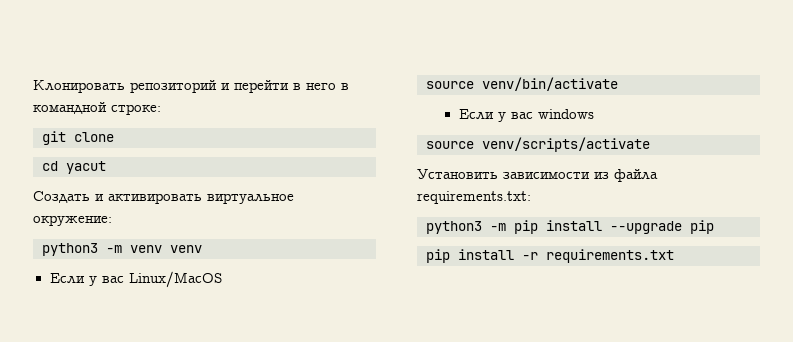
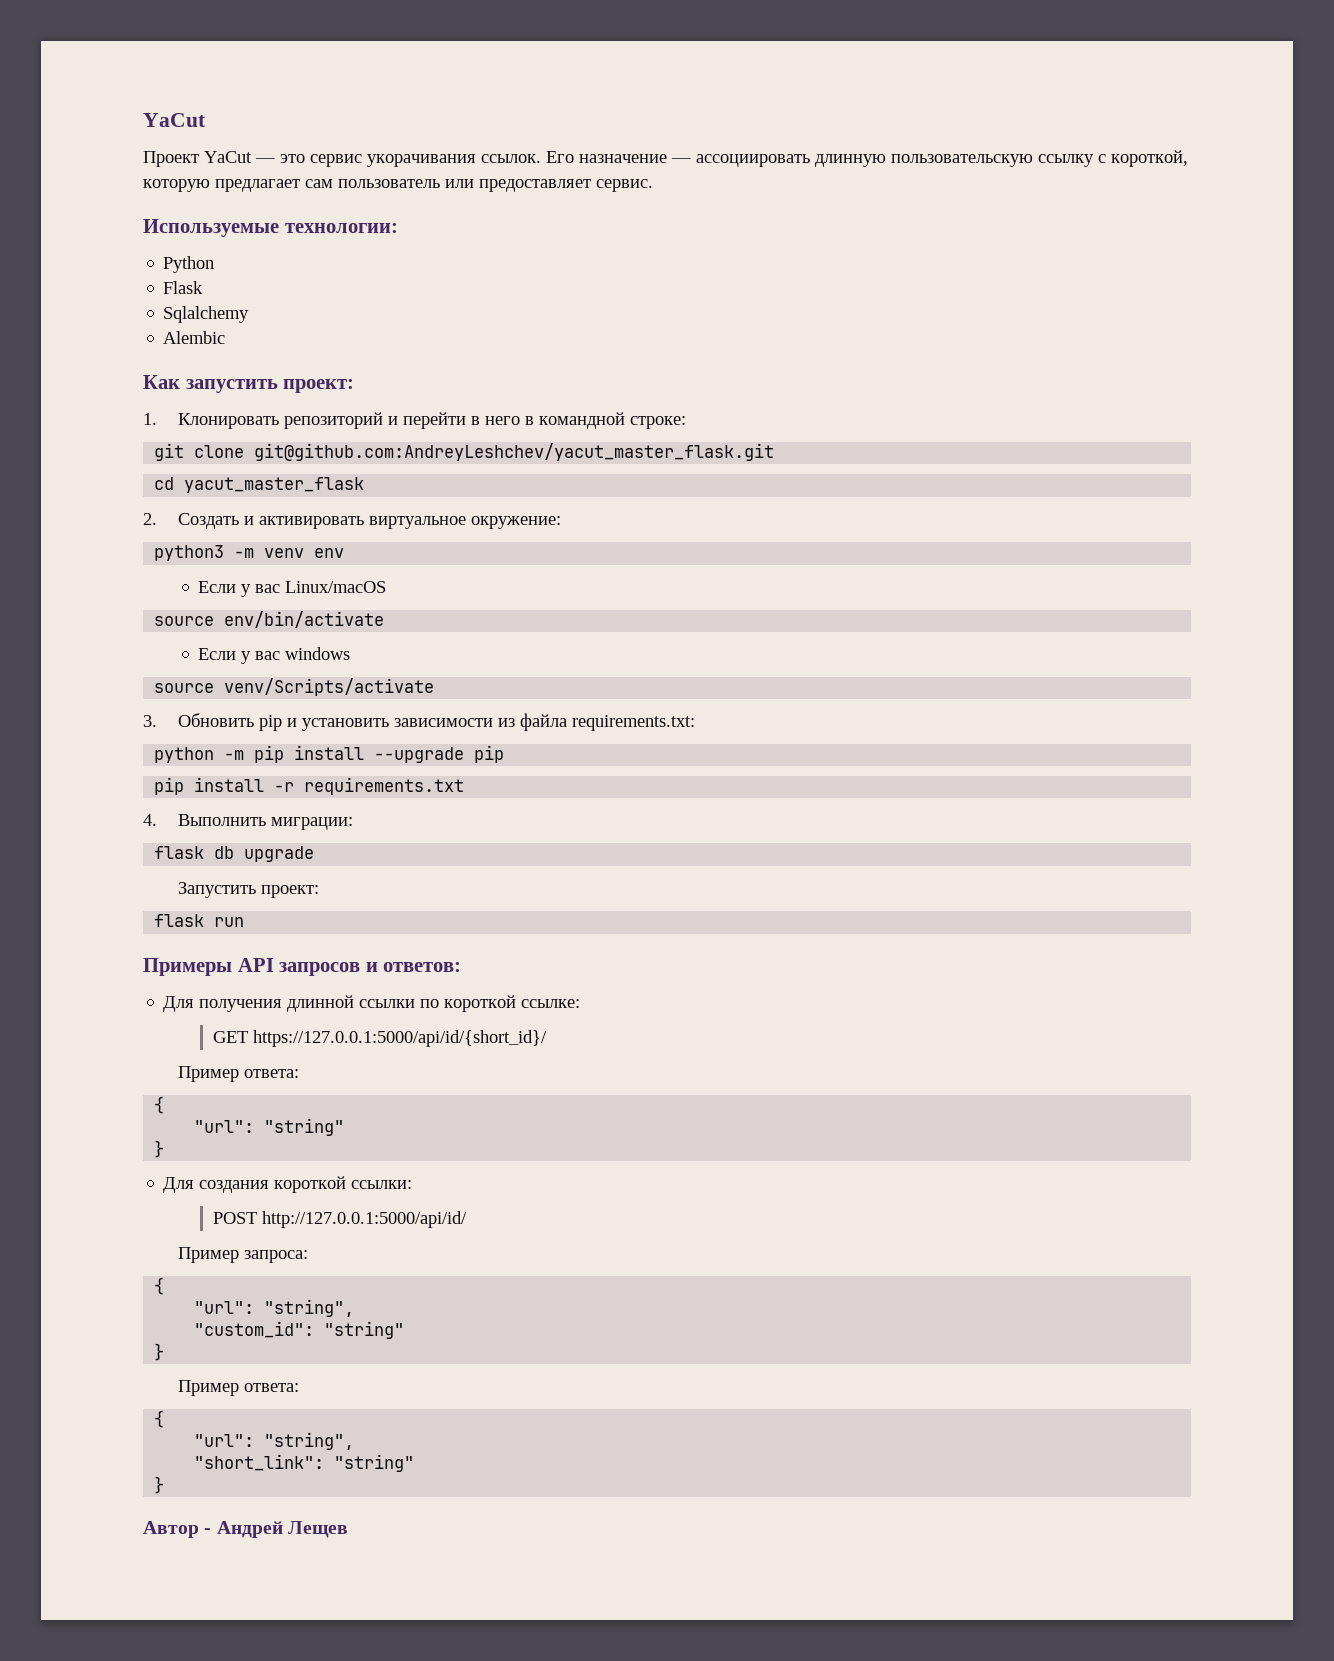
(33, 86) none -> [143,113,206,127] [143,150,1188,167] [143,179,653,192] [143,219,398,237] [163,256,215,273] [163,281,204,294] [163,306,250,323] [163,331,226,344] [143,375,355,393] [143,413,157,425] YaCut // Проект YaCut — это сервис укорачивания ссылок. Его назначение — ассоциировать длинную пользовательскую ссылку с короткой, которую предлагает сам пользователь или предоставляет сервис. // Используемые технологии: // Python // Flask // Sqlalchemy // Alembic // Как запустить проект: // 1.
(114, 137) none -> [254,443,775,461] git@github.com:AndreyLeshchev/yacut_master_flask.git
[66,161,106,174] yacut // -> [184,477,365,493] [143,513,157,525] yacut_master_flask // 2.
[170,245,202,253] [49,271,222,288] [426,77,618,91] venv // Если у вас Linux/MacOS // source venv/bin/activate -> [314,548,345,558] [198,581,387,597] [154,611,385,628] env // Если у вас Linux/macOS // source env/bin/activate
[482,137,650,152] [417,169,498,179] venv/scripts/activate // Установить -> [224,678,435,696] [143,713,390,731] venv/Scripts/activate // 3. Обновить pip и установить
[426,221,482,234] python3 -> [154,747,215,763] python
(674, 256) none -> [143,814,354,830] [154,846,315,862] [178,882,320,898] [154,914,245,927] [143,958,462,976] [163,995,581,1012] [213,1030,548,1047] [178,1066,300,1082] [154,1096,165,1114] [194,1118,345,1136] [154,1140,165,1158] [163,1176,413,1193] [213,1211,468,1228] [178,1247,309,1263] [154,1277,165,1295] [194,1299,355,1317] [194,1321,405,1339] [154,1343,165,1361] [178,1380,300,1396] [154,1410,165,1428] [194,1432,355,1450] [194,1454,415,1472] [154,1476,165,1494] [143,1521,348,1538] // 4. Выполнить миграции: // flask db upgrade // Запустить проект: // flask run // Примеры API запросов и ответов: // Для получения длинной ссылки по короткой ссылке: // GET https://127.0.0.1:5000/api/id/{short_id}/ // Пример ответа: // { // "url": "string" // } // Для создания короткой ссылки: // POST http://127.0.0.1:5000/api/id/ // Пример запроса: // { // "url": "string", // "custom_id": "string" // } // Пример ответа: // { // "url": "string", // "short_link": "string" // } // Автор - Андрей Лещев

